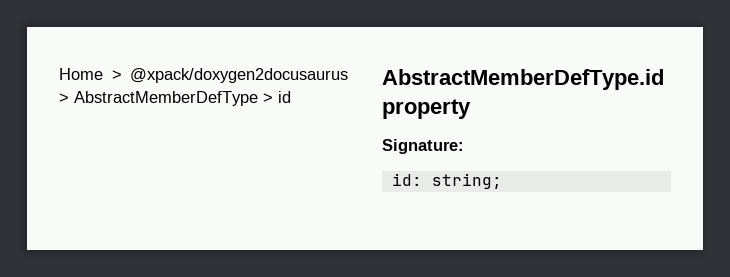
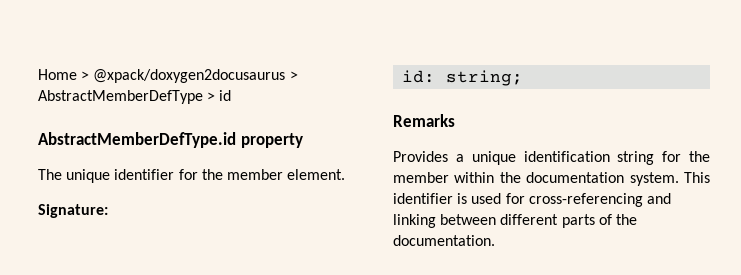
[382,139,464,154] [391,173,502,189] Signature: // id: string; -> [38,169,346,183] [38,204,108,218] [402,70,524,86] [393,114,455,127] [393,151,710,165] [393,172,710,186] [393,193,671,207] [393,214,637,228] [393,235,495,246] The unique identifier for the member element. // Signature: // id: string; // Remarks // Provides a unique identification string for the member within the documentation system. This identifier is used for cross-referencing and linking between different parts of the documentation.

